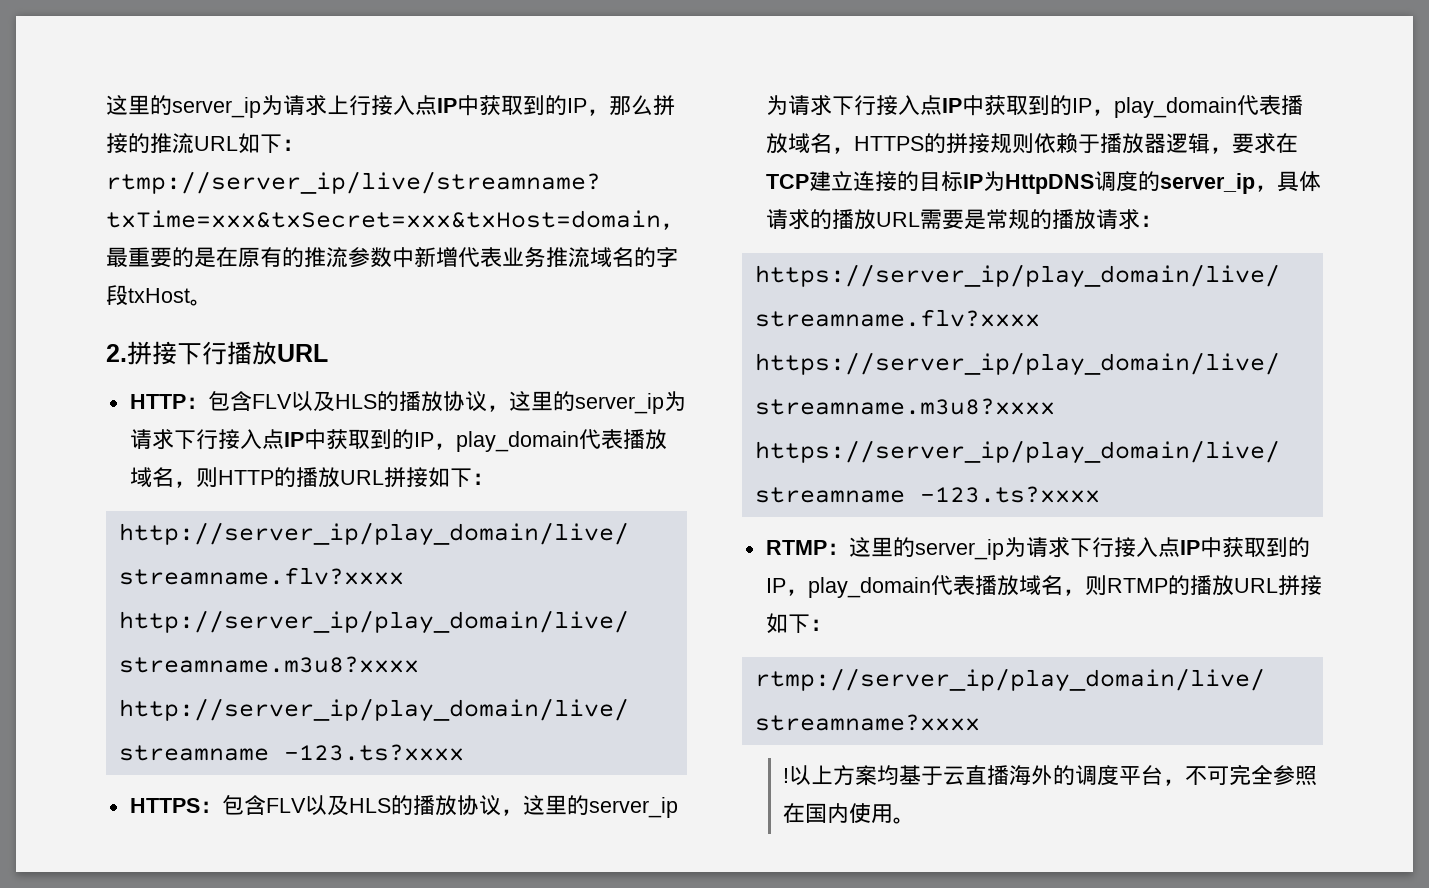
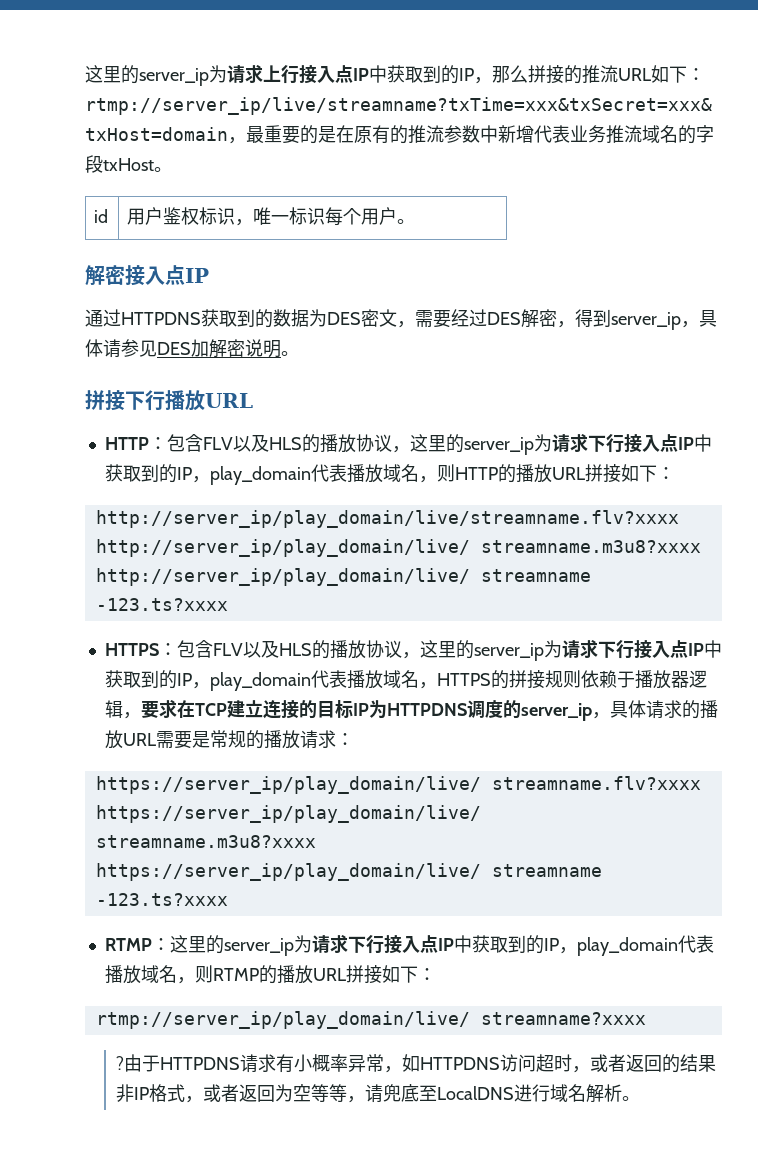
[106,344,127,362] // 2. -> [94,209,109,223] [127,207,416,226] [85,265,209,286] [85,309,717,330] [85,339,299,358] // id | 用户鉴权标识，唯一标识每个用户。 // 解密接入点IP // 通过HTTPDNS获取到的数据为DES密文，需要经过DES解密，得到server_ip，具体请参见DES加解密说明。 //
[1004,174,1094,194] HttpDNS -> [386,703,467,716] HTTPDNS
[783,764,1318,786] [783,803,894,823] !以上方案均基于云直播海外的调度平台，不可完全参照在国内使用 -> [116,1054,717,1073] [116,1084,623,1103] ?由于HTTPDNS请求有小概率异常，如HTTPDNS访问超时，或者返回的结果非IP格式，或者返回为空等等，请兜底至LocalDNS进行域名解析

